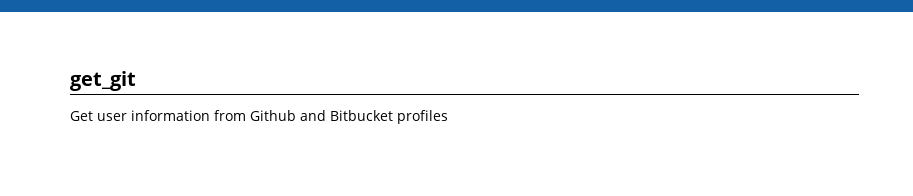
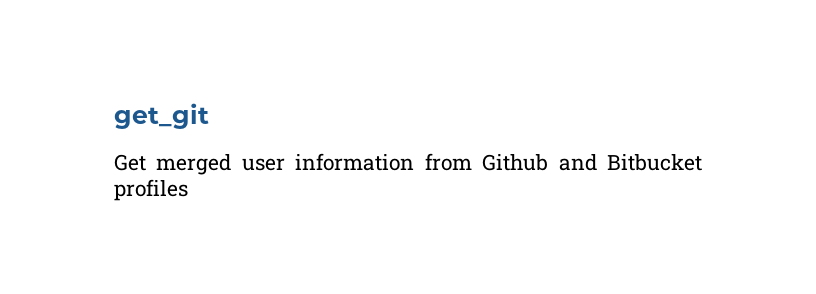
(93, 116) none -> [156,154,232,175] merged

